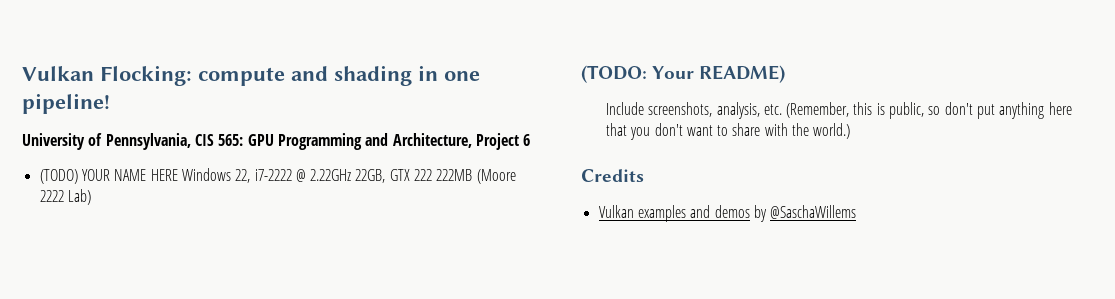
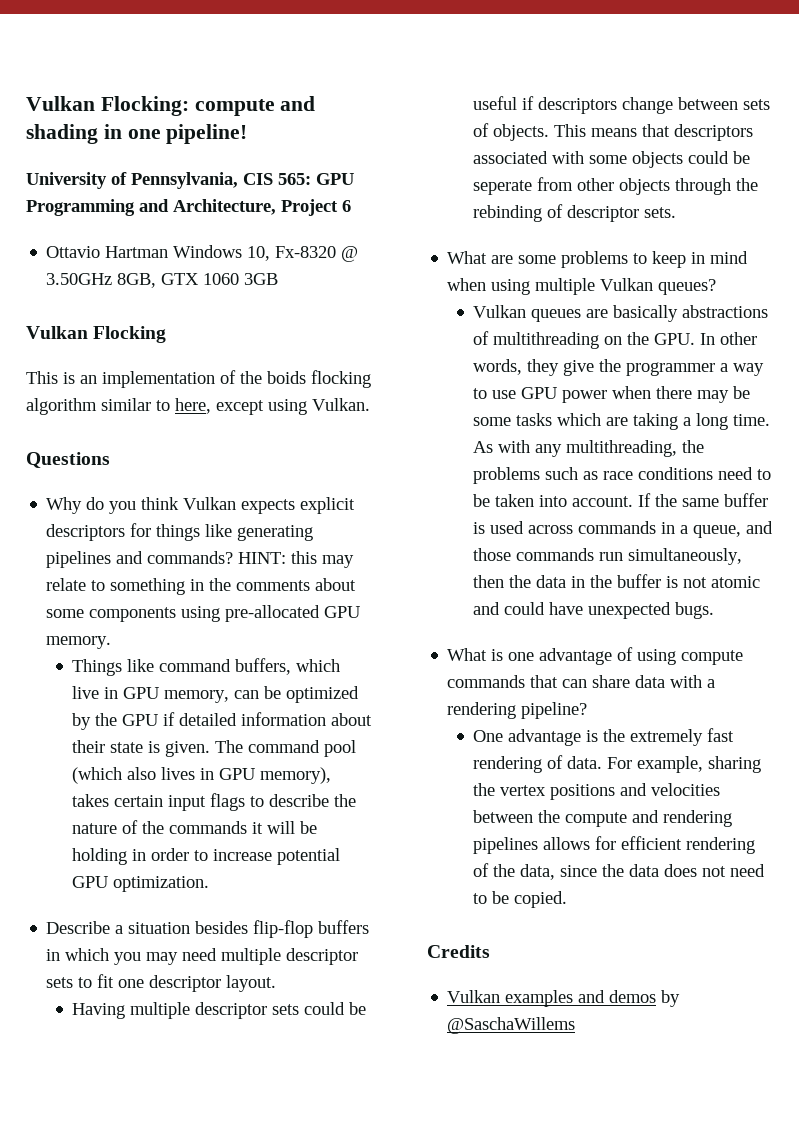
[39,168,516,184] [39,189,91,205] [581,65,786,83] [605,102,1072,119] [605,123,851,140] (TODO) YOUR NAME HERE Windows 22, i7-2222 @ 2.22GHz 22GB, GTX 222 222MB (Moore 2222 Lab) // (TODO: Your README) // Include screenshots, analysis, etc. (Remember, this is public, so don't put anything here that you don't want to share with the world.) -> [46,245,359,262] [46,273,279,288] [26,326,167,343] [26,370,371,388] [26,398,370,415] [26,452,110,468] [46,497,356,514] [46,523,314,541] [46,551,355,568] [46,578,357,595] [46,605,361,622] [46,636,112,649] [72,658,341,676] [72,686,360,703] [72,712,373,730] [72,740,357,757] [72,767,332,784] [72,793,357,811] [72,820,318,834] [72,848,341,865] [72,876,210,892] [46,920,370,938] [46,948,359,965] [46,974,277,992] [72,1002,367,1019] [473,96,771,114] [473,123,754,141] [473,151,751,168] [473,177,759,195] [473,204,677,222] [447,251,749,268] [447,278,717,295] [473,305,769,322] [473,331,758,349] [473,359,765,376] [473,386,751,403] [473,413,771,430] [473,440,705,457] [473,467,772,484] [473,493,769,507] [473,521,774,538] [473,548,743,565] [473,574,761,588] [473,602,715,619] [447,647,744,665] [447,675,716,688] [447,702,588,719] [473,728,735,746] [473,755,762,773] [473,783,721,800] [473,810,733,827] [473,836,756,854] [473,863,766,880] [473,891,568,908] Ottavio Hartman Windows 10, Fx-8320 @ 3.50GHz 8GB, GTX 1060 3GB // Vulkan Flocking // This is an implementation of the boids flocking algorithm similar to here, except using Vulkan. // Questions // Why do you think Vulkan expects explicit descriptors for things like generating pipelines and commands? HINT: this may relate to something in the comments about some components using pre-allocated GPU memory. // Things like command buffers, which live in GPU memory, can be optimized by the GPU if detailed information about their state is given. The command pool (which also lives in GPU memory), takes certain input flags to describe the nature of the commands it will be holding in order to increase potential GPU optimization. // Describe a situation besides flip-flop buffers in which you may need multiple descriptor sets to fit one descriptor layout. // Having multiple descriptor sets could be useful if descriptors change between sets of objects. This means that descriptors associated with some objects could be seperate from other objects through the rebinding of descriptor sets. // What are some problems to keep in mind when using multiple Vulkan queues? // Vulkan queues are basically abstractions of multithreading on the GPU. In other words, they give the programmer a way to use GPU power when there may be some tasks which are taking a long time. As with any multithreading, the problems such as race conditions need to be taken into account. If the same buffer is used across commands in a queue, and those commands run simultaneously, then the data in the buffer is not atomic and could have unexpected bugs. // What is one advantage of using compute commands that can share data with a rendering pipeline? // One advantage is the extremely fast rendering of data. For example, sharing the vertex positions and velocities between the compute and rendering pipelines allows for efficient rendering of the data, since the data does not need to be copied.

